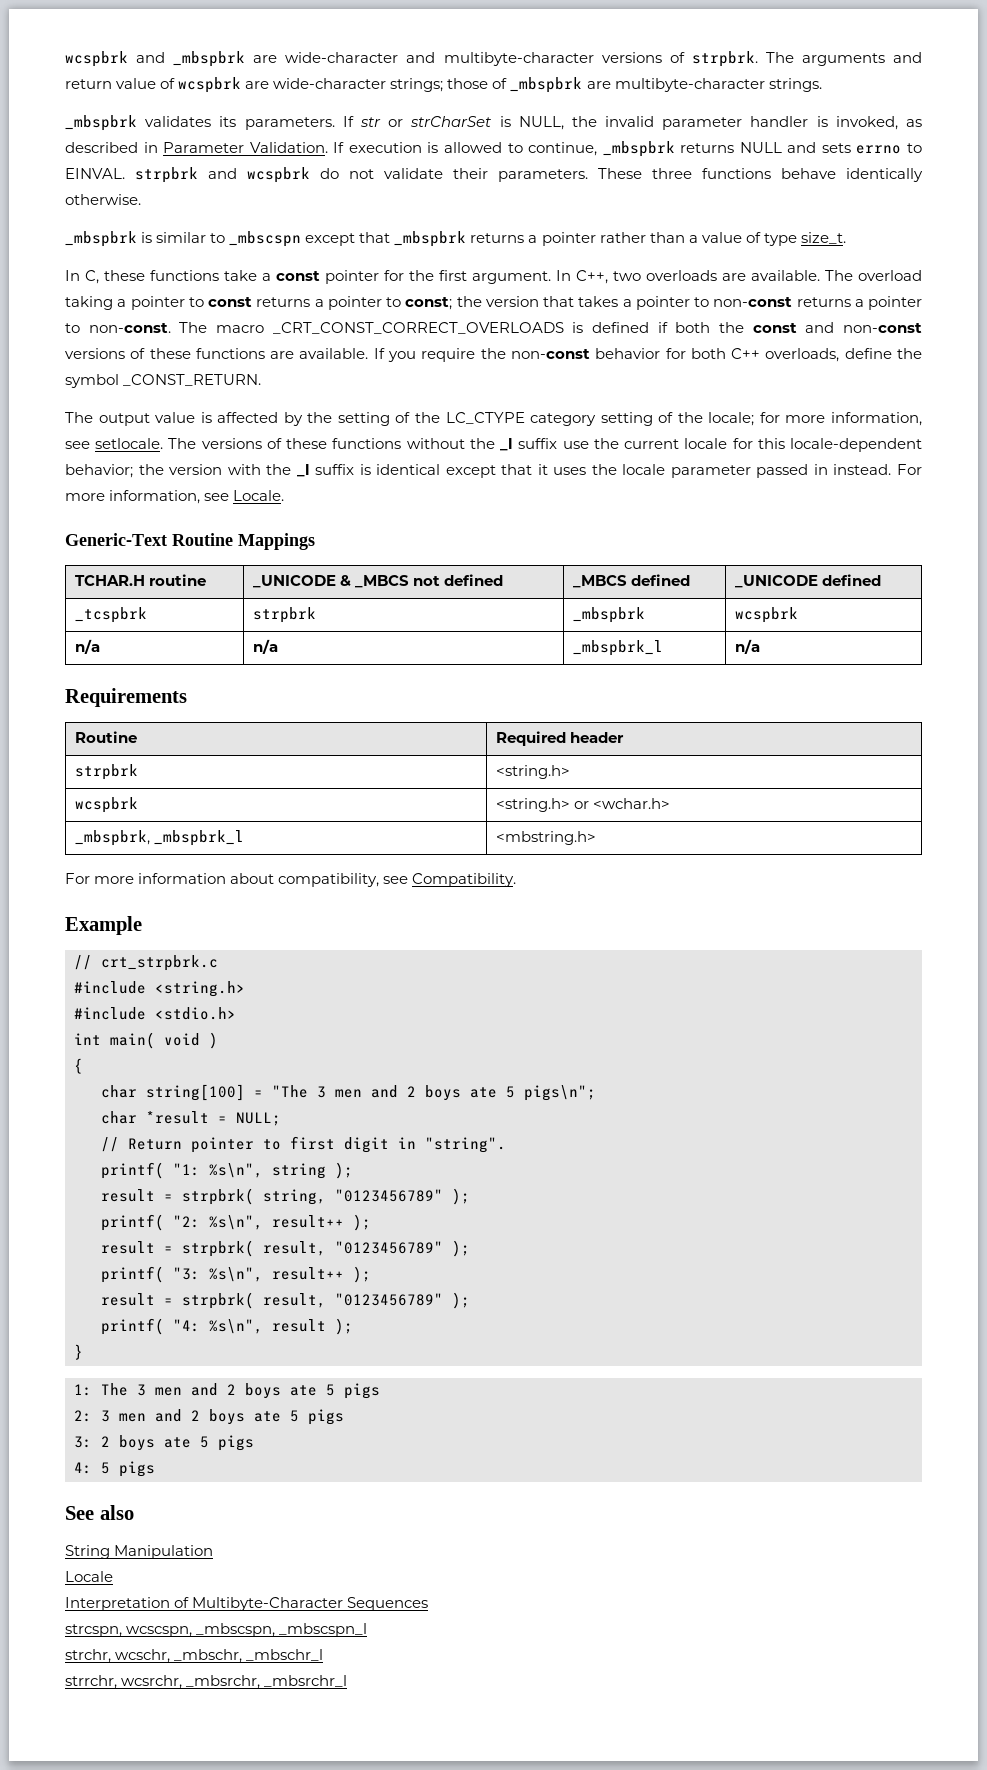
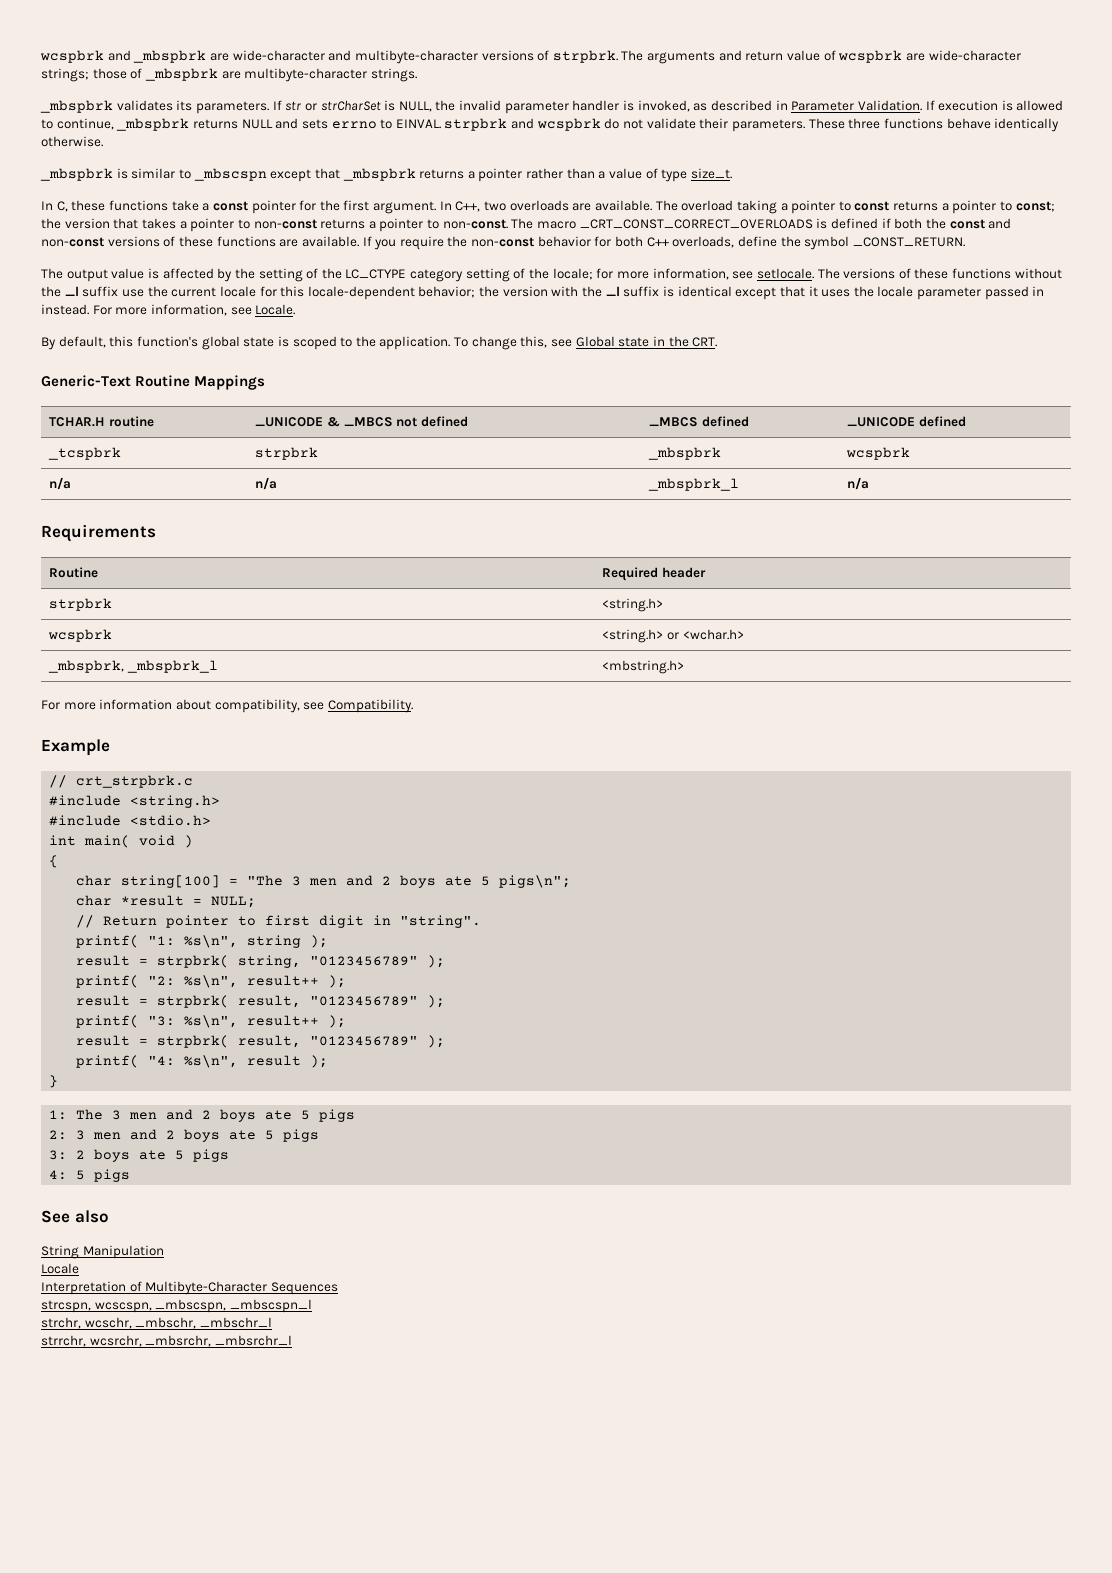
(285, 495) none -> [41,336,718,350] // By default, this function's global state is scoped to the application. To change this, see Global state in the CRT.

